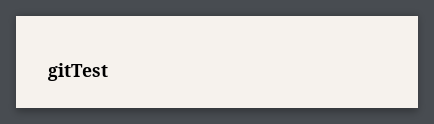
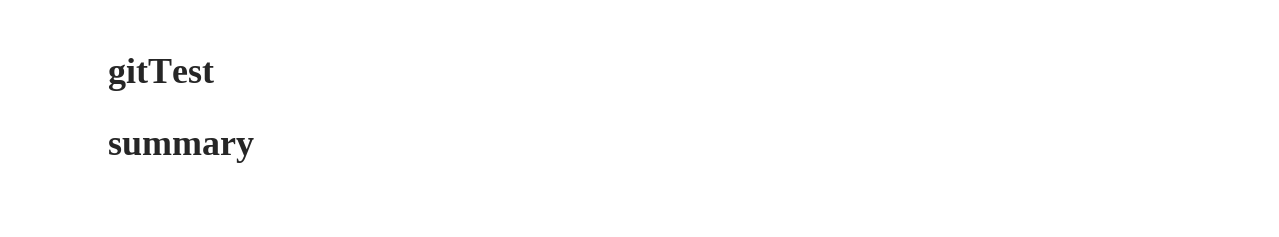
(108, 72) none -> [108,138,254,163] // summary

